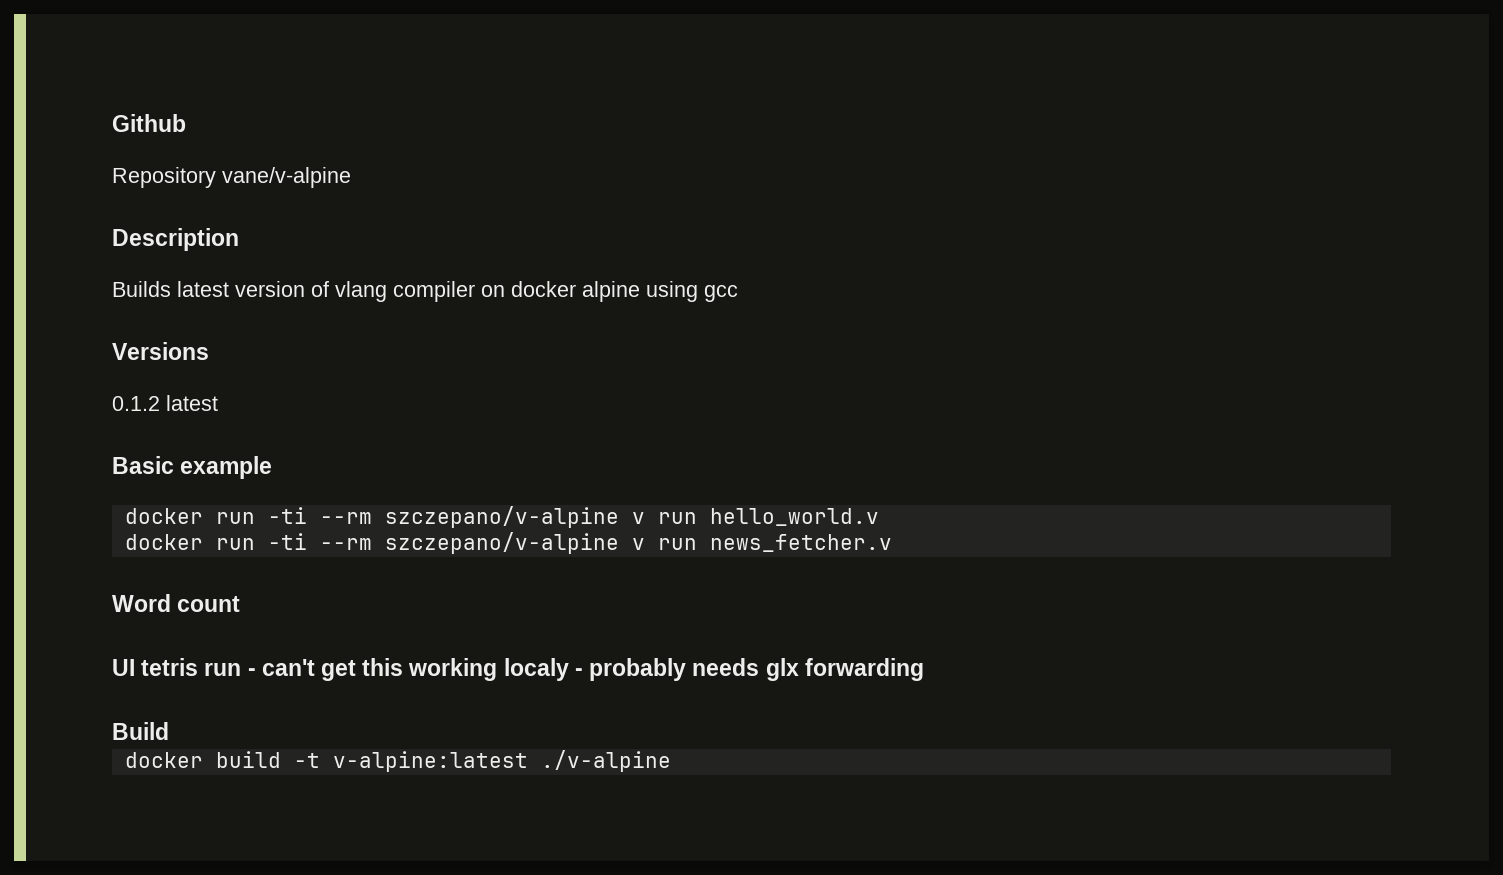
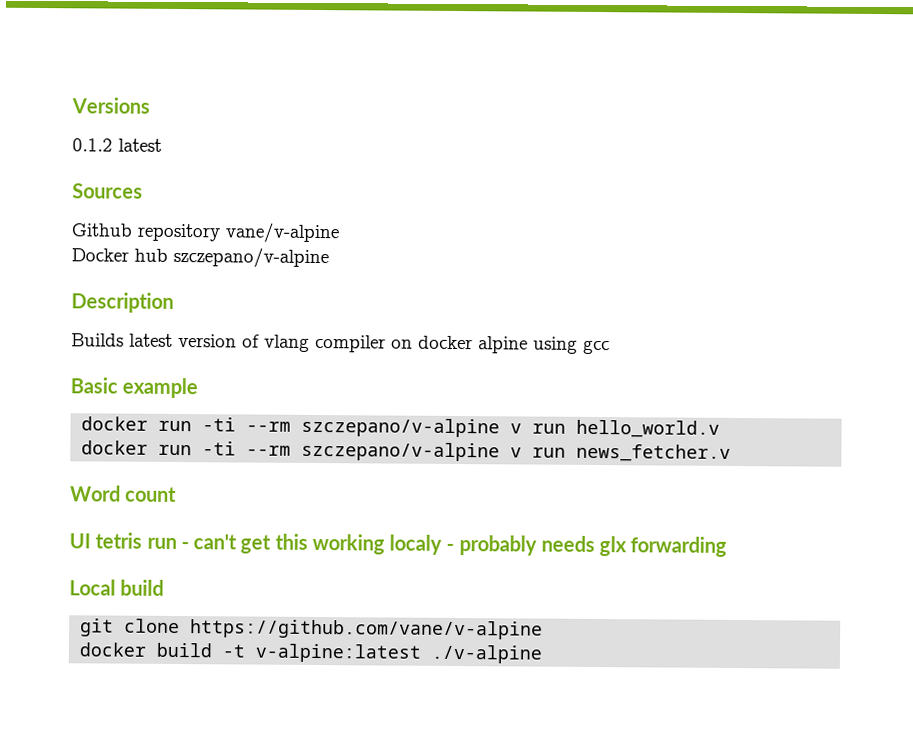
[112,114,186,132] [112,167,351,188] Github // Repository vane/v-alpine -> [71,97,150,114] [72,138,162,152] [72,183,143,199] [71,222,340,244] [71,246,329,269] Versions // 0.1.2 latest // Sources // Github repository vane/v-alpine // Docker hub szczepano/v-alpine
[112,342,209,360] [112,395,218,411] // Versions // 0.1.2 latest -> (610, 347) none
[112,722,169,740] Build -> [69,579,165,596] [80,618,544,640] Local build // git clone https://github.com/vane/v-alpine

